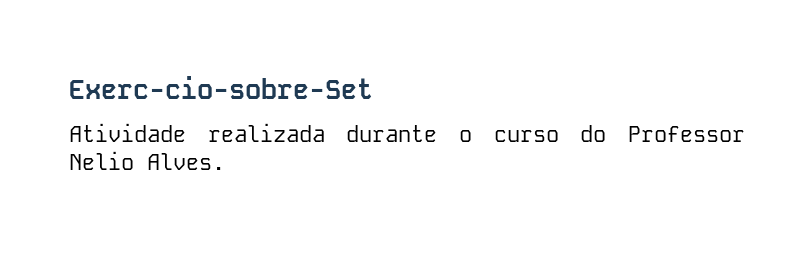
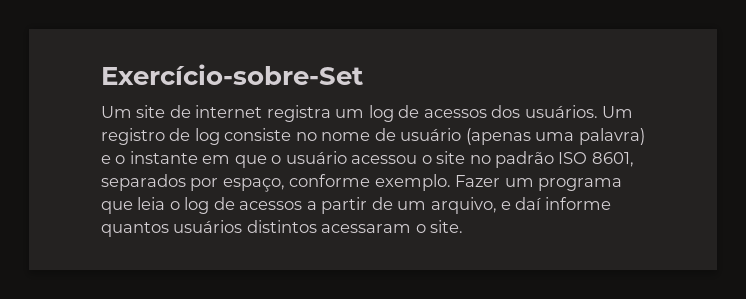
[69,76,373,99] [69,123,745,142] [69,151,225,170] Exerc-cio-sobre-Set // Atividade realizada durante o curso do Professor Nelio Alves. -> [101,64,363,85] [101,105,634,122] [101,128,645,145] [101,151,634,168] [101,174,623,192] [101,197,611,214] [101,220,464,237] Exercício-sobre-Set // Um site de internet registra um log de acessos dos usuários. Um registro de log consiste no nome de usuário (apenas uma palavra) e o instante em que o usuário acessou o site no padrão ISO 8601, separados por espaço, conforme exemplo. Fazer um programa que leia o log de acessos a partir de um arquivo, e daí informe quantos usuários distintos acessaram o site.

